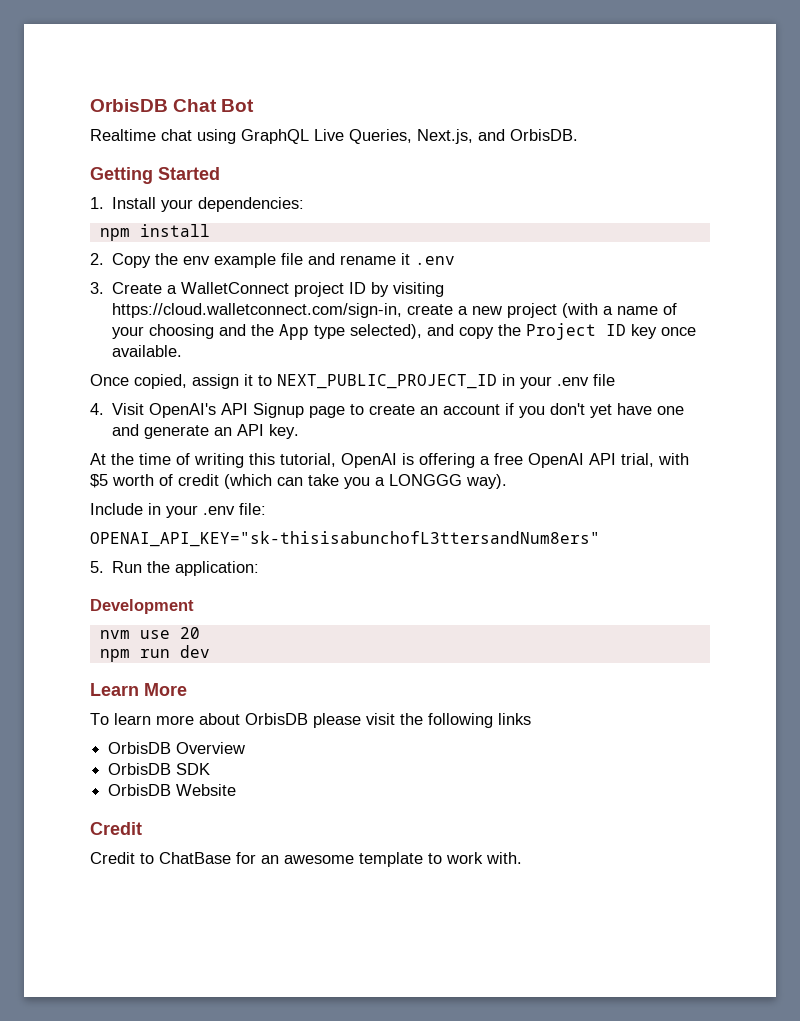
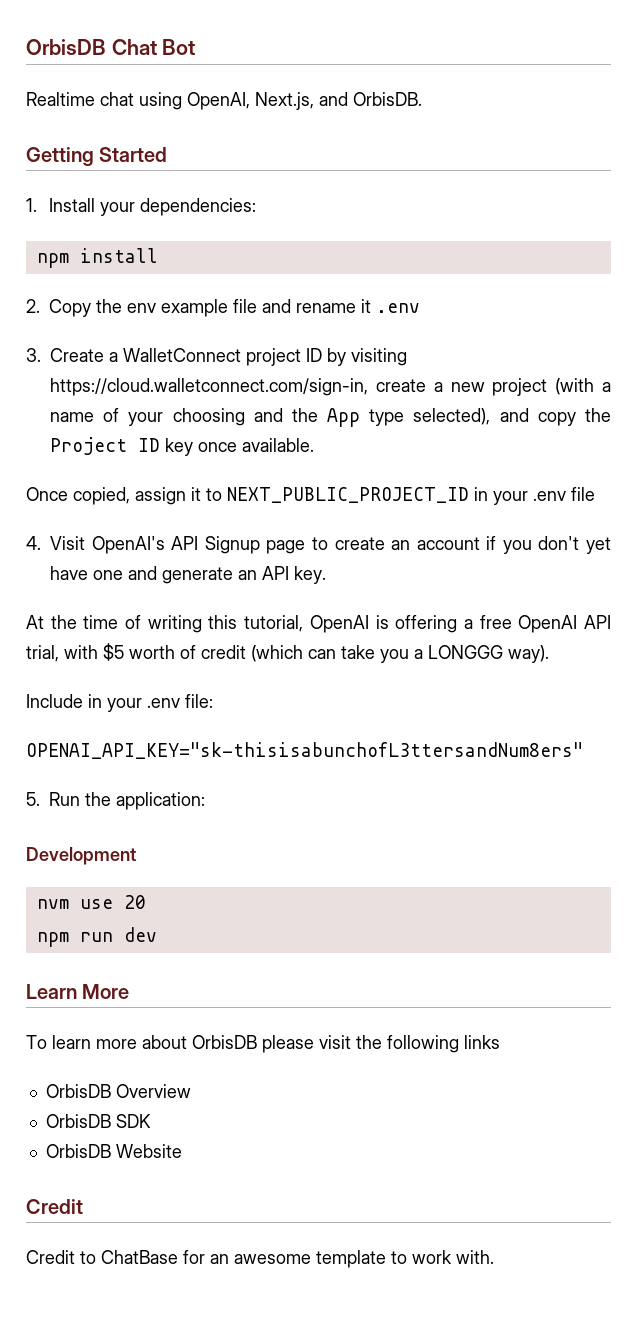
[241,129,412,144] GraphQL Live Queries, -> [187,92,250,110] OpenAI,

